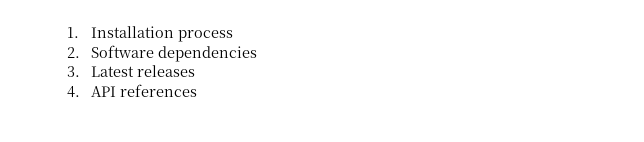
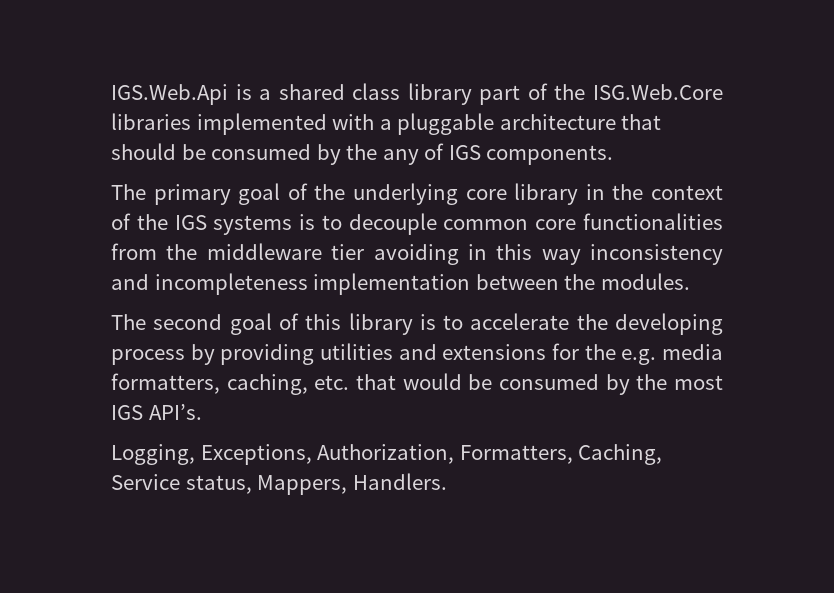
[67,26,233,42] [67,45,257,62] [67,65,195,77] [67,84,197,98] 1. Installation process // 2. Software dependencies // 3. Latest releases // 4. API references -> [111,83,723,105] [111,113,662,135] [111,143,614,165] [111,183,724,205] [111,213,723,235] [111,243,723,265] [111,273,690,295] [111,313,723,335] [111,343,724,365] [111,373,723,395] [111,404,202,420] [111,444,663,465] [111,473,447,495] IGS.Web.Api is a shared class library part of the ISG.Web.Core libraries implemented with a pluggable architecture that should be consumed by the any of IGS components. // The primary goal of the underlying core library in the context of the IGS systems is to decouple common core functionalities from the middleware tier avoiding in this way inconsistency and incompleteness implementation between the modules. // The second goal of this library is to accelerate the developing process by providing utilities and extensions for the e.g. media formatters, caching, etc. that would be consumed by the most IGS API’s. // Logging, Exceptions, Authorization, Formatters, Caching, Service status, Mappers, Handlers.

